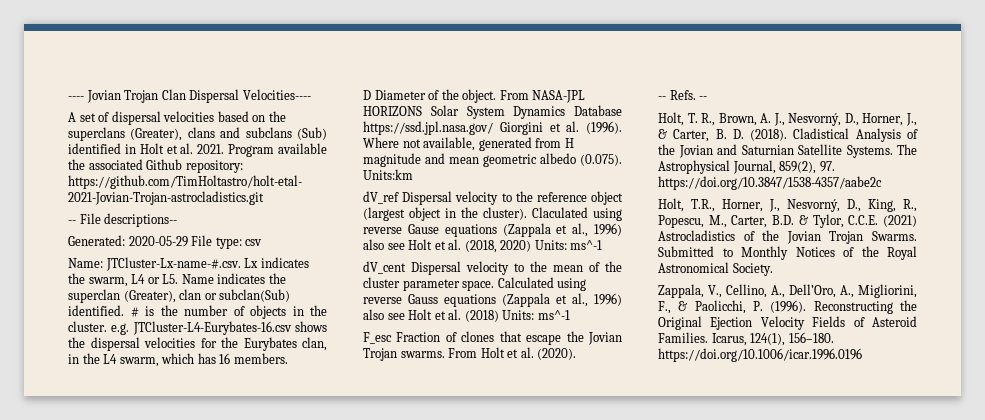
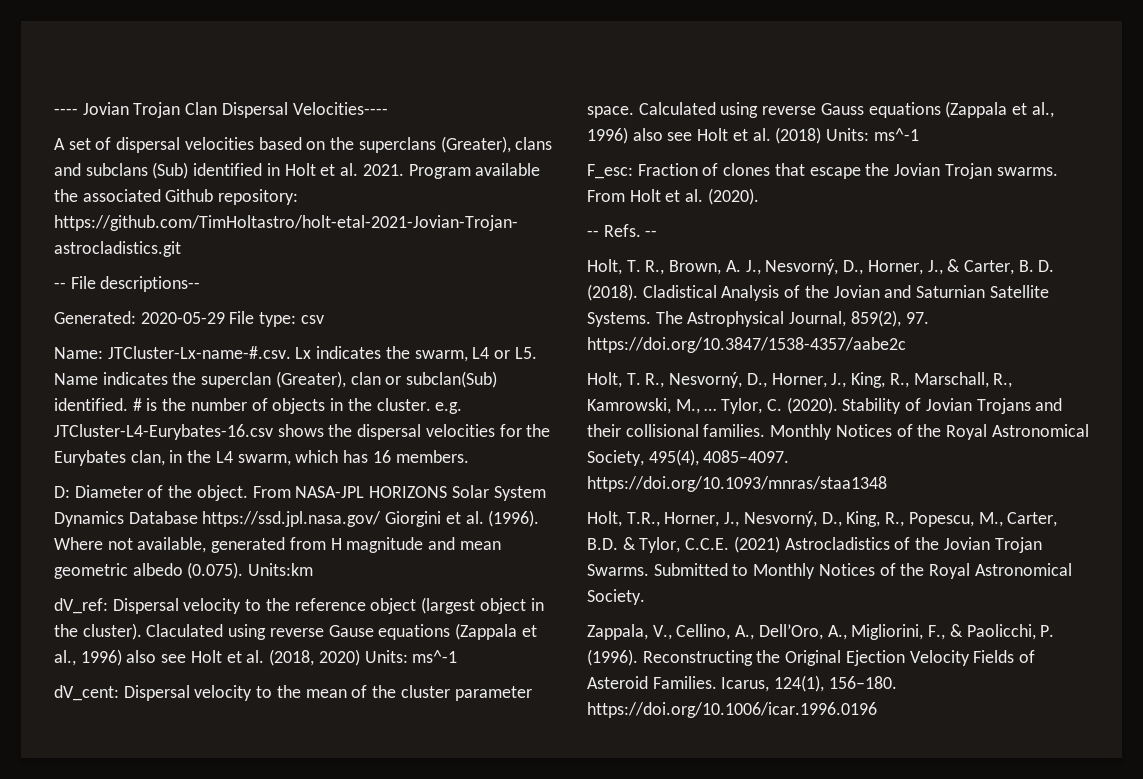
[363,90,371,100] D -> [54,486,70,498] D:
[363,191,399,204] dV_ref -> [54,598,108,614] dV_ref:
[363,261,406,274] dV_cent -> [54,685,119,701] dV_cent:
[363,332,392,344] F_esc -> [587,164,633,179] F_esc:
(882, 183) none -> [587,372,1013,388] [587,397,1063,414] [587,424,1089,440] [587,449,790,466] [587,476,887,492] // Holt, T. R., Nesvorný, D., Horner, J., King, R., Marschall, R., Kamrowski, M., … Tylor, C. (2020). Stability of Jovian Trojans and their collisional families. Monthly Notices of the Royal Astronomical Society, 495(4), 4085–4097. https://doi.org/10.1093/mnras/staa1348

